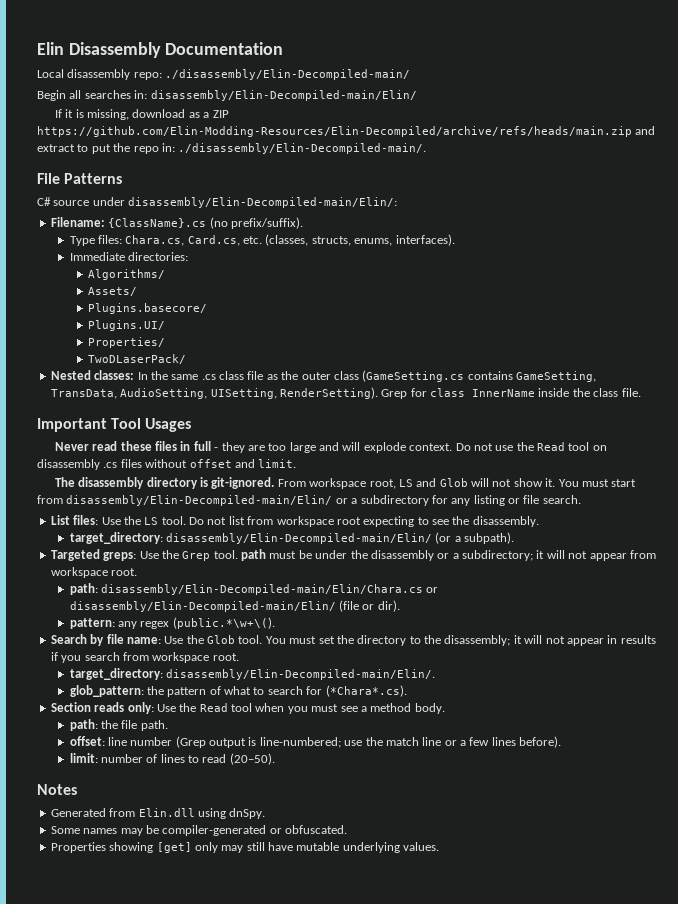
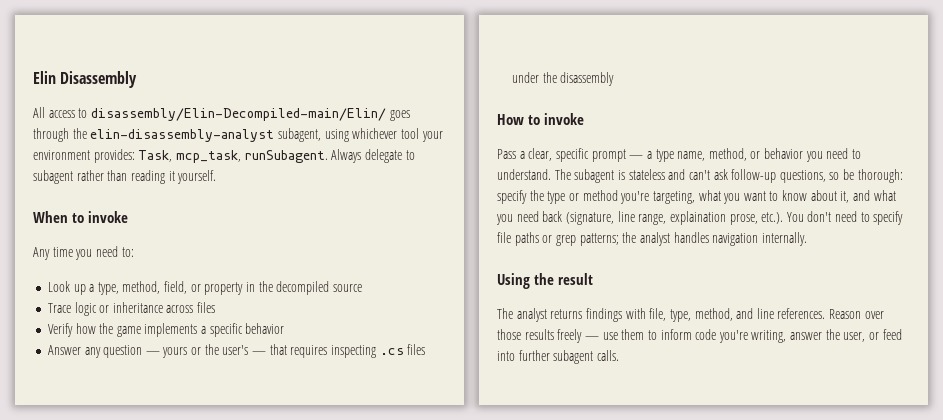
[165,42,284,55] [37,69,411,80] [37,90,417,101] [54,109,229,120] [37,126,656,137] [37,143,427,154] [37,173,123,184] [37,197,398,208] [50,217,303,229] [69,234,455,246] [69,252,188,261] [88,269,166,280] [88,287,138,296] [88,303,208,314] [88,320,166,331] [88,337,166,348] [88,354,187,364] [50,370,596,382] [50,387,641,399] [37,418,192,432] [54,441,607,453] [37,459,297,470] [54,477,637,489] [37,495,581,506] [50,515,539,527] [69,532,515,544] [50,549,656,561] [50,567,138,578] [69,583,439,595] [69,600,400,612] [69,617,275,629] [50,634,656,646] [50,652,239,663] [69,668,435,680] [69,685,407,697] [50,702,445,714] [69,719,168,731] [69,736,562,748] [69,753,275,765] [37,784,77,795] [50,808,266,819] [50,825,347,836] [50,842,440,853] Documentation // Local disassembly repo: ./disassembly/Elin-Decompiled-main/ // Begin all searches in: disassembly/Elin-Decompiled-main/Elin/ // If it is missing, download as a ZIP https://github.com/Elin-Modding-Resources/Elin-Decompiled/archive/refs/heads/main.zip and extract to put the repo in: ./disassembly/Elin-Decompiled-main/. // File Patterns // C# source under disassembly/Elin-Decompiled-main/Elin/: // Filename: {ClassName}.cs (no prefix/suffix). // Type files: Chara.cs, Card.cs, etc. (classes, structs, enums, interfaces). // Immediate directories: // Algorithms/ // Assets/ // Plugins.basecore/ // Plugins.UI/ // Properties/ // TwoDLaserPack/ // Nested classes: In the same .cs class file as the outer class (GameSetting.cs contains GameSetting, TransData, AudioSetting, UISetting, RenderSetting). Grep for class InnerName inside the class file. // Important Tool Usages // Never read these files in full - they are too large and will explode context. Do not use the Read tool on disassembly .cs files without offset and limit. // The disassembly directory is git-ignored. From workspace root, LS and Glob will not show it. You must start from disassembly/Elin-Decompiled-main/Elin/ or a subdirectory for any listing or file search. // List files: Use the LS tool. Do not list from workspace root expecting to see the disassembly. // target_directory: disassembly/Elin-Decompiled-main/Elin/ (or a subpath). // Targeted greps: Use the Grep tool. path must be under the disassembly or a subdirectory; it will not appear from workspace root. // path: disassembly/Elin-Decompiled-main/Elin/Chara.cs or disassembly/Elin-Decompiled-main/Elin/ (file or dir). // pattern: any regex (public.*\w+\(). // Search by file name: Use the Glob tool. You must set the directory to the disassembly; it will not appear in results if you search from workspace root. // target_directory: disassembly/Elin-Decompiled-main/Elin/. // glob_pattern: the pattern of what to search for (*Chara*.cs). // Section reads only: Use the Read tool when you must see a method body. // path: the file path. // offset: line number (Grep output is line-numbered; use the match line or a few lines before). // limit: number of lines to read (20–50). // Notes // Generated from Elin.dll using dnSpy. // Some names may be compiler-generated or obfuscated. // Properties showing [get] only may still have mutable underlying values. -> [33,107,410,121] [33,128,443,142] [33,149,415,163] [33,170,217,184] [33,211,129,223] [33,246,134,260] [47,281,362,295] [47,302,216,316] [47,323,285,337] [47,344,426,358] [511,72,615,86] [497,113,585,125] [497,148,862,162] [497,169,903,183] [497,190,896,204] [496,211,904,225] [497,232,807,246] [497,273,594,289] [497,308,884,322] [497,329,902,343] [497,350,619,364] // All access to disassembly/Elin-Decompiled-main/Elin/ goes through the elin-disassembly-analyst subagent, using whichever tool your environment provides: Task, mcp_task, runSubagent. Always delegate to subagent rather than reading it yourself. // When to invoke // Any time you need to: // Look up a type, method, field, or property in the decompiled source // Trace logic or inheritance across files // Verify how the game implements a specific behavior // Answer any question — yours or the user's — that requires inspecting .cs files under the disassembly // How to invoke // Pass a clear, specific prompt — a type name, method, or behavior you need to understand. The subagent is stateless and can't ask follow-up questions, so be thorough: specify the type or method you're targeting, what you want to know about it, and what you need back (signature, line range, explaination prose, etc.). You don't need to specify file paths or grep patterns; the analyst handles navigation internally. // Using the result // The analyst returns findings with file, type, method, and line references. Reason over those results freely — use them to inform code you're writing, answer the user, or feed into further subagent calls.

